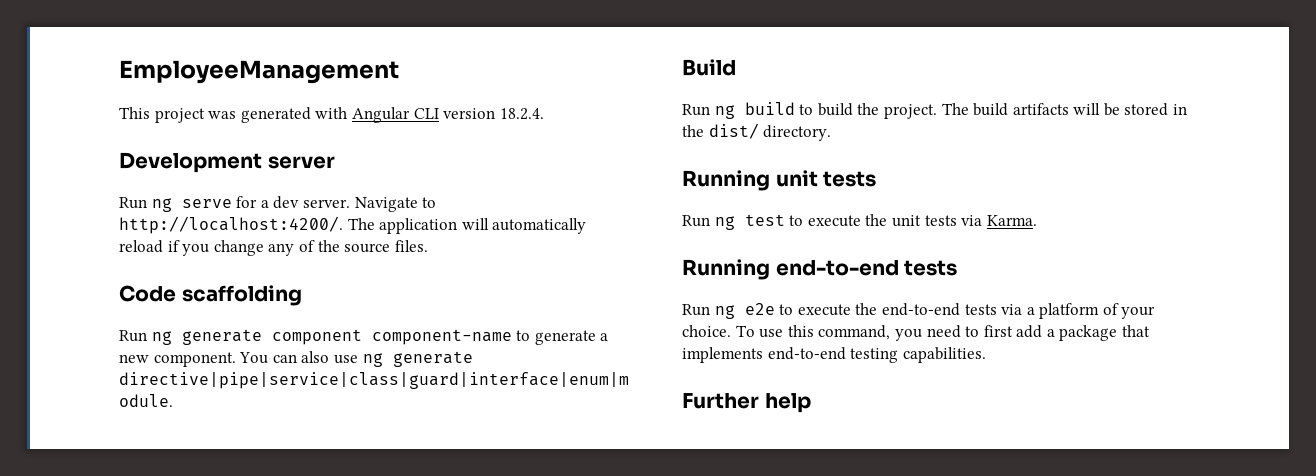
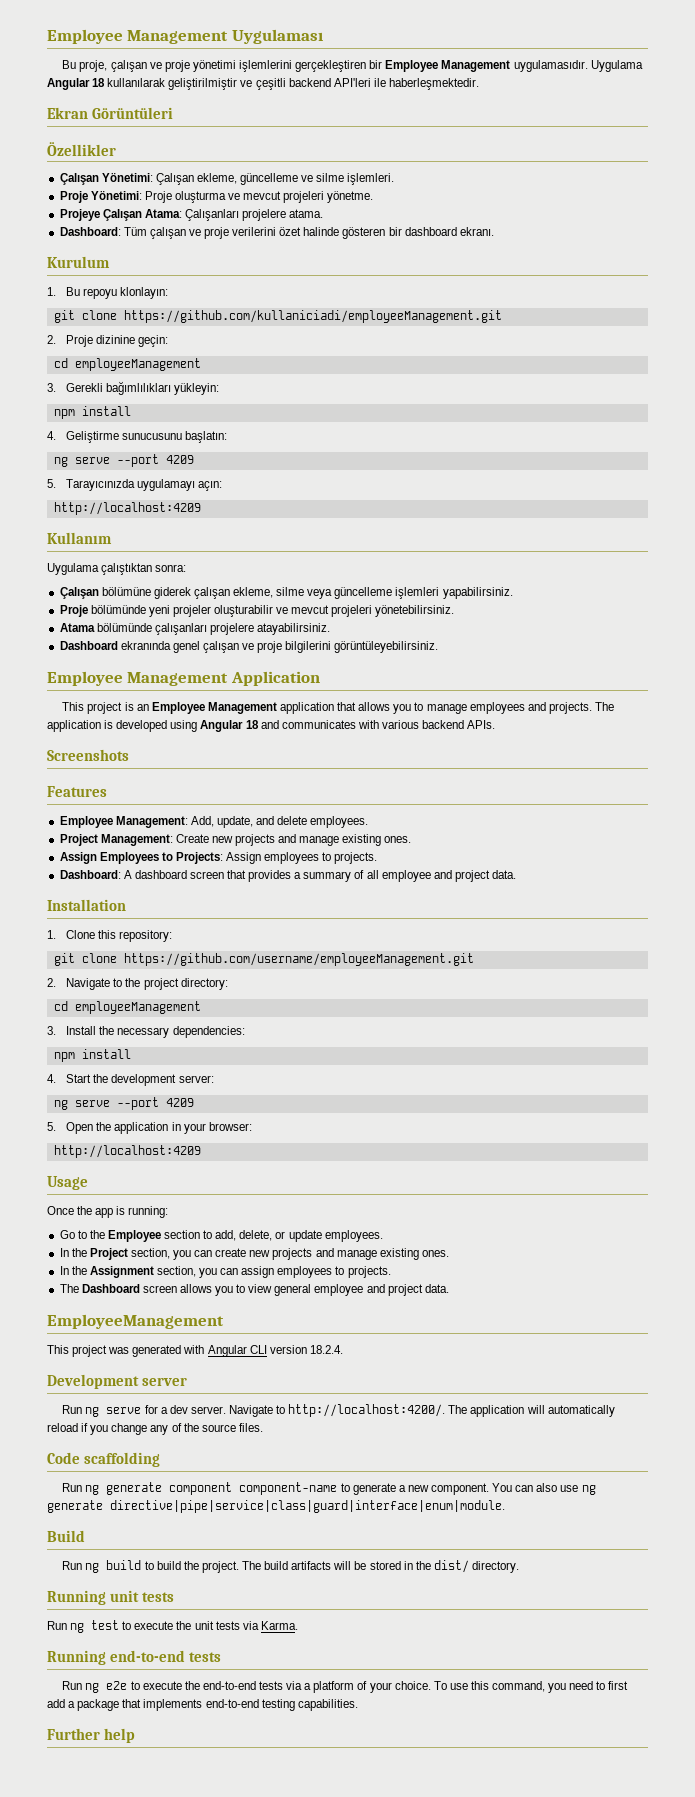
(119, 72) none -> [47,29,323,44] [62,60,643,72] [47,78,479,90] [47,107,173,119] [47,142,116,156] [59,172,395,185] [59,190,374,203] [59,209,324,221] [59,227,494,239] [47,256,110,268] [47,287,169,299] [53,310,502,323] [47,335,169,347] [53,358,201,371] [47,381,220,395] [53,406,131,419] [47,431,228,443] [53,454,194,467] [47,479,223,491] [53,502,201,515] [47,532,112,544] [47,563,187,575] [59,587,513,599] [59,605,455,617] [59,623,331,635] [59,641,439,653] [47,671,320,686] [62,702,614,714] [47,720,496,732] [47,749,129,761] [47,786,107,797] [59,816,369,828] [59,834,412,846] [59,852,378,864] [59,870,517,882] [47,899,126,911] [47,930,173,942] [53,953,474,966] [47,978,228,990] [53,1001,201,1014] [47,1026,245,1038] [53,1049,131,1062] [47,1074,214,1086] [53,1097,194,1110] [47,1122,252,1134] [53,1145,201,1158] [47,1176,88,1190] [47,1206,169,1218] [59,1230,383,1242] [59,1248,449,1260] [59,1266,391,1278] [59,1284,449,1296] Employee Management Uygulaması // Bu proje, çalışan ve proje yönetimi işlemlerini gerçekleştiren bir Employee Management uygulamasıdır. Uygulama Angular 18 kullanılarak geliştirilmiştir ve çeşitli backend API'leri ile haberleşmektedir. // Ekran Görüntüleri // Özellikler // Çalışan Yönetimi: Çalışan ekleme, güncelleme ve silme işlemleri. // Proje Yönetimi: Proje oluşturma ve mevcut projeleri yönetme. // Projeye Çalışan Atama: Çalışanları projelere atama. // Dashboard: Tüm çalışan ve proje verilerini özet halinde gösteren bir dashboard ekranı. // Kurulum // 1. Bu repoyu klonlayın: // git clone https://github.com/kullaniciadi/employeeManagement.git // 2. Proje dizinine geçin: // cd employeeManagement // 3. Gerekli bağımlılıkları yükleyin: // npm install // 4. Geliştirme sunucusunu başlatın: // ng serve --port 4209 // 5. Tarayıcınızda uygulamayı açın: // http://localhost:4209 // Kullanım // Uygulama çalıştıktan sonra: // Çalışan bölümüne giderek çalışan ekleme, silme veya güncelleme işlemleri yapabilirsiniz. // Proje bölümünde yeni projeler oluşturabilir ve mevcut projeleri yönetebilirsiniz. // Atama bölümünde çalışanları projelere atayabilirsiniz. // Dashboard ekranında genel çalışan ve proje bilgilerini görüntüleyebilirsiniz. // Employee Management Application // This project is an Employee Management application that allows you to manage employees and projects. The application is developed using Angular 18 and communicates with various backend APIs. // Screenshots // Features // Employee Management: Add, update, and delete employees. // Project Management: Create new projects and manage existing ones. // Assign Employees to Projects: Assign employees to projects. // Dashboard: A dashboard screen that provides a summary of all employee and project data. // Installation // 1. Clone this repository: // git clone https://github.com/username/employeeManagement.git // 2. Navigate to the project directory: // cd employeeManagement // 3. Install the necessary dependencies: // npm install // 4. Start the development server: // ng serve --port 4209 // 5. Open the application in your browser: // http://localhost:4209 // Usage // Once the app is running: // Go to the Employee section to add, delete, or update employees. // In the Project section, you can create new projects and manage existing ones. // In the Assignment section, you can assign employees to projects. // The Dashboard screen allows you to view general employee and project data. //

